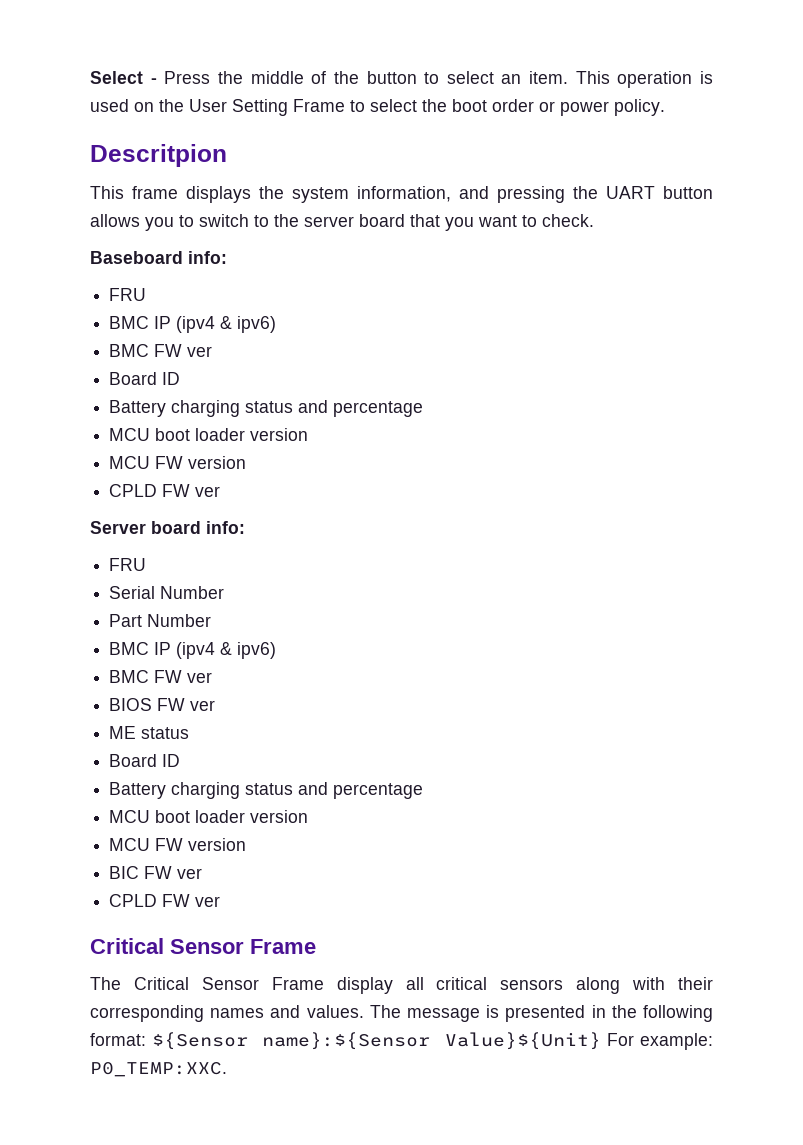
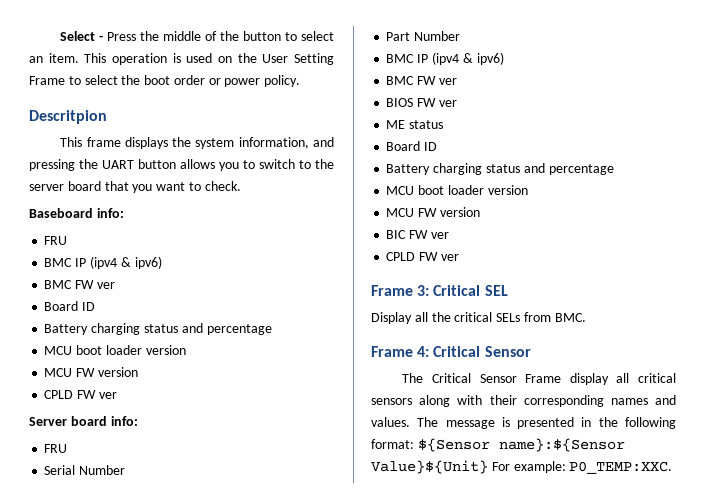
[90,938,316,954] Critical Sensor Frame -> [371,285,508,296] [371,312,586,324] [371,346,531,357] Frame 3: Critical SEL // Display all the critical SELs from BMC. // Frame 4: Critical Sensor

